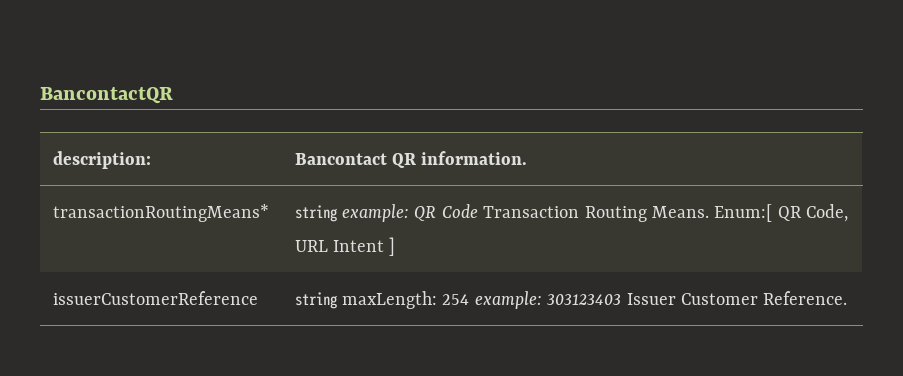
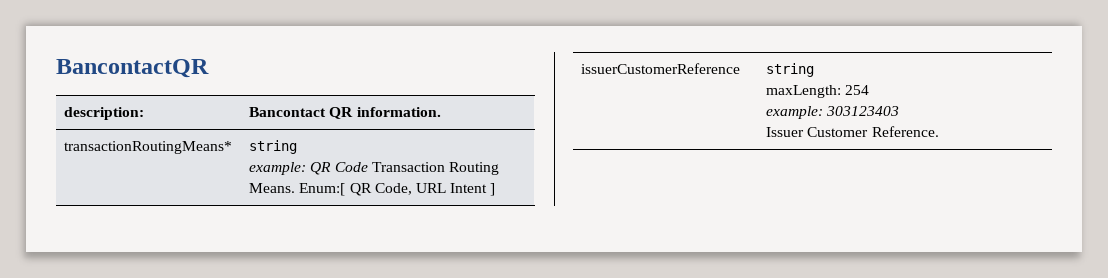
(337, 213) none -> (298, 147) //
(337, 300) none -> (815, 70) //
(470, 299) none -> (870, 90) //
(622, 299) none -> (900, 111) //

